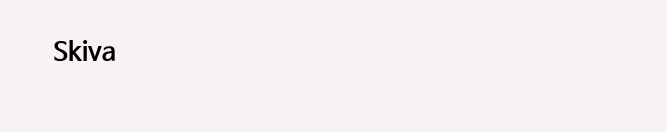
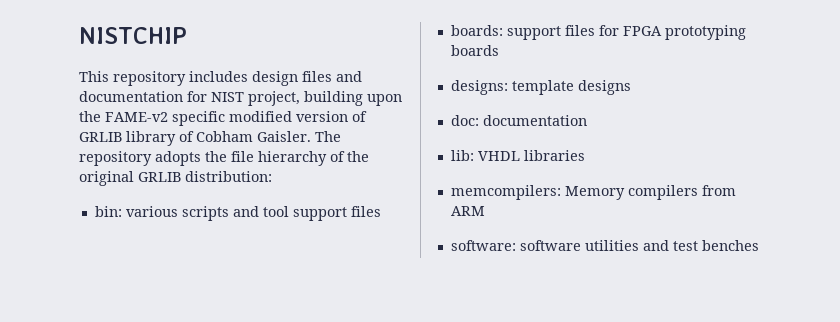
[53,40,117,61] Skiva -> [79,27,187,44] [79,71,362,86] [79,91,402,106] [79,111,367,126] [79,131,341,146] [79,151,369,166] [79,171,272,186] [94,206,381,221] [450,25,746,40] [450,45,499,56] [450,80,631,95] [450,115,587,126] [450,150,585,161] [450,185,736,200] [450,206,485,216] [450,240,759,251] NISTCHIP // This repository includes design files and documentation for NIST project, building upon the FAME-v2 specific modified version of GRLIB library of Cobham Gaisler. The repository adopts the file hierarchy of the original GRLIB distribution: // bin: various scripts and tool support files // boards: support files for FPGA prototyping boards // designs: template designs // doc: documentation // lib: VHDL libraries // memcompilers: Memory compilers from ARM // software: software utilities and test benches

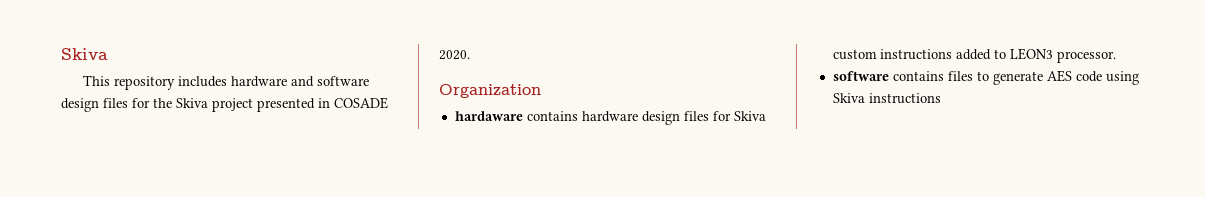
[79,27,187,44] NISTCHIP -> [61,48,108,60] Skiva
[252,71,362,86] [79,91,402,106] [79,111,367,126] [79,131,341,146] [79,151,369,166] [79,171,272,186] [94,206,381,221] [450,25,746,40] [450,45,499,56] [450,80,631,95] [450,115,587,126] [450,150,585,161] [450,185,736,200] [450,206,485,216] [450,240,759,251] design files and documentation for NIST project, building upon the FAME-v2 specific modified version of GRLIB library of Cobham Gaisler. The repository adopts the file hierarchy of the original GRLIB distribution: // bin: various scripts and tool support files // boards: support files for FPGA prototyping boards // designs: template designs // doc: documentation // lib: VHDL libraries // memcompilers: Memory compilers from ARM // software: software utilities and test benches -> [230,76,369,87] [61,97,388,112] [439,50,470,60] [439,84,541,98] [454,111,766,125] [832,48,1116,63] [832,70,1139,85] [832,93,941,104] hardware and software design files for the Skiva project presented in COSADE 2020. // Organization // hardaware contains hardware design files for Skiva custom instructions added to LEON3 processor. // software contains files to generate AES code using Skiva instructions

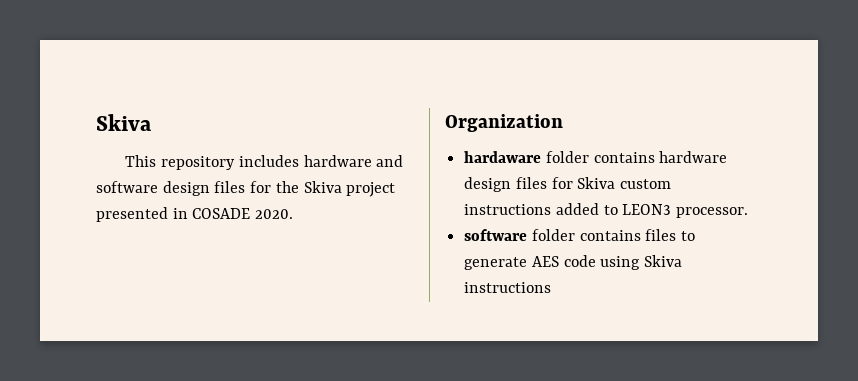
(523, 116) none -> [545,151,589,163] folder
(889, 76) none -> [531,229,575,241] folder

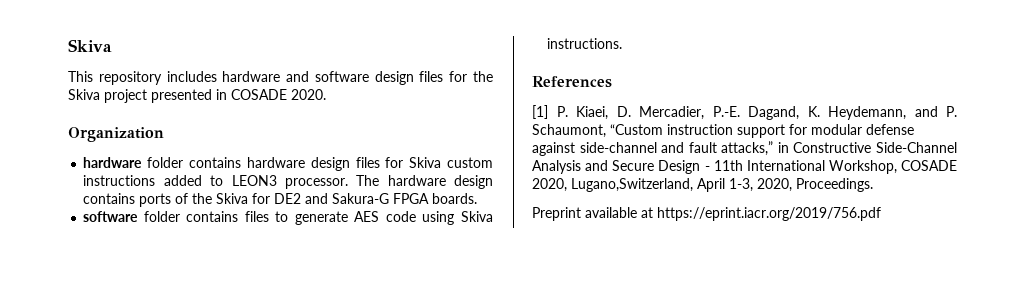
[464,151,542,163] hardaware -> [83,157,143,168] hardware
(749, 212) none -> [356,175,493,189] [83,193,478,207] The hardware design contains ports of the Skiva for DE2 and Sakura-G FPGA boards.
[464,282,552,293] instructions -> [547,38,623,49] [532,76,612,88] [532,105,957,120] [532,124,914,138] [532,141,957,156] [532,160,957,174] [532,178,873,192] [532,207,881,221] instructions. // References // [1] P. Kiaei, D. Mercadier, P.-E. Dagand, K. Heydemann, and P. Schaumont, “Custom instruction support for modular defense against side-channel and fault attacks,” in Constructive Side-Channel Analysis and Secure Design - 11th International Workshop, COSADE 2020, Lugano,Switzerland, April 1-3, 2020, Proceedings. // Preprint available at https://eprint.iacr.org/2019/756.pdf

